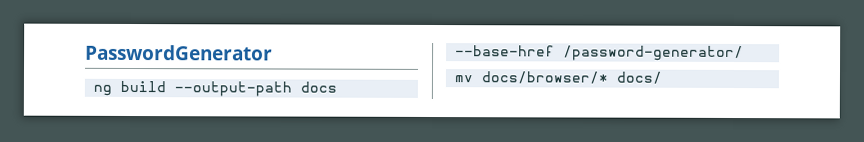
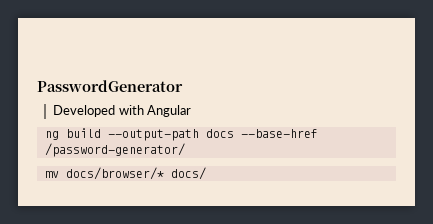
(273, 52) none -> [53,105,191,117] // Developed with Angular

